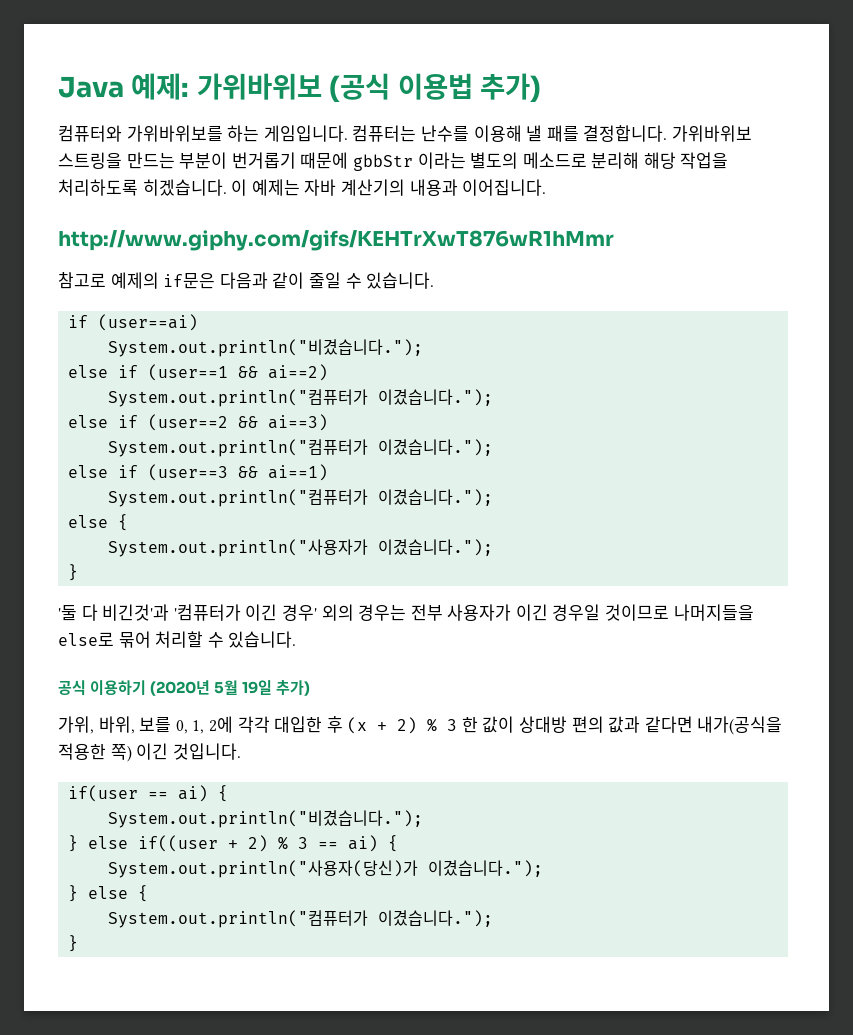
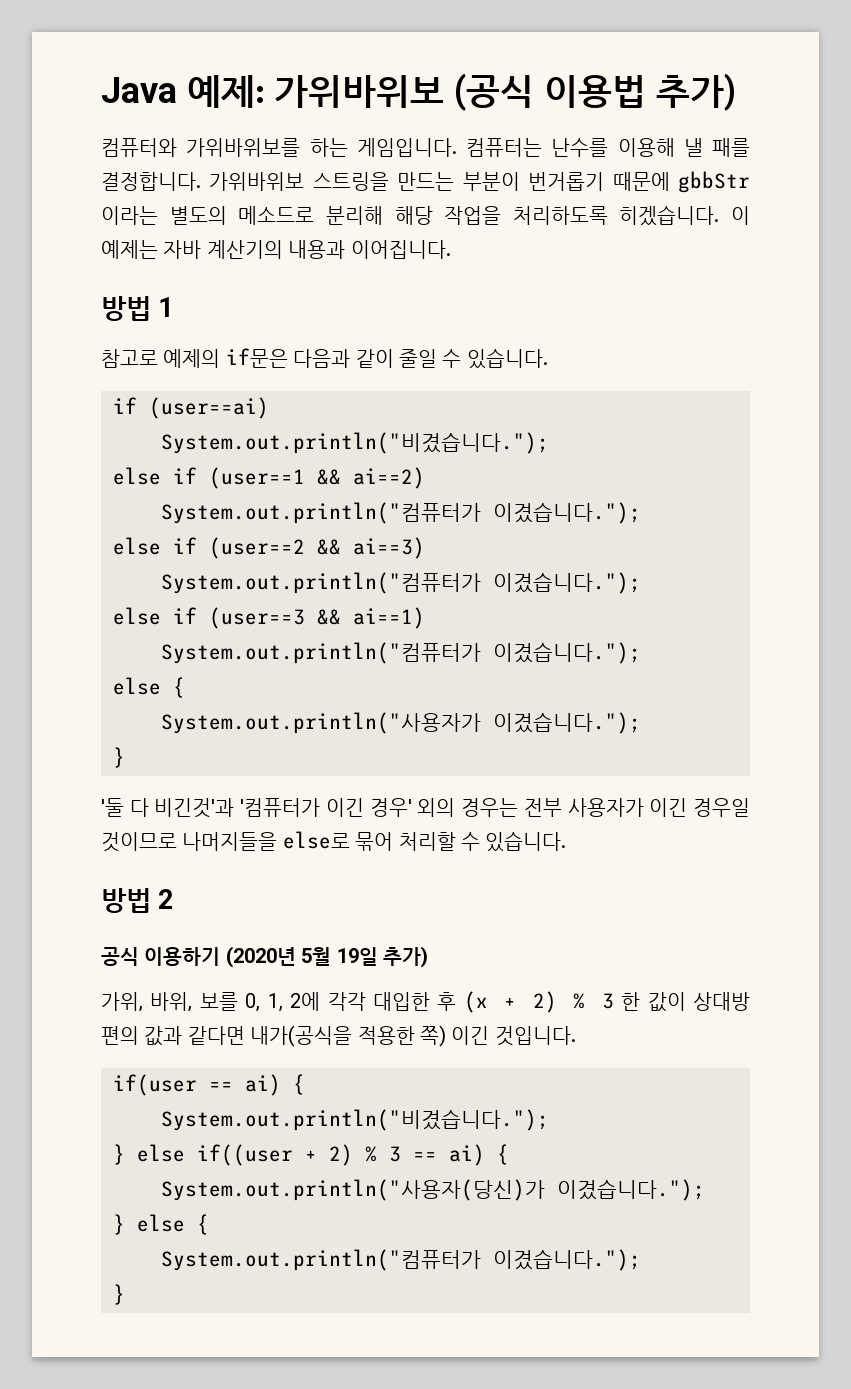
[58,230,614,251] http://www.giphy.com/gifs/KEHTrXwT876wR1hMmr -> [101,296,174,321] 방법 1
(297, 639) none -> [101,888,174,913] // 방법 2

